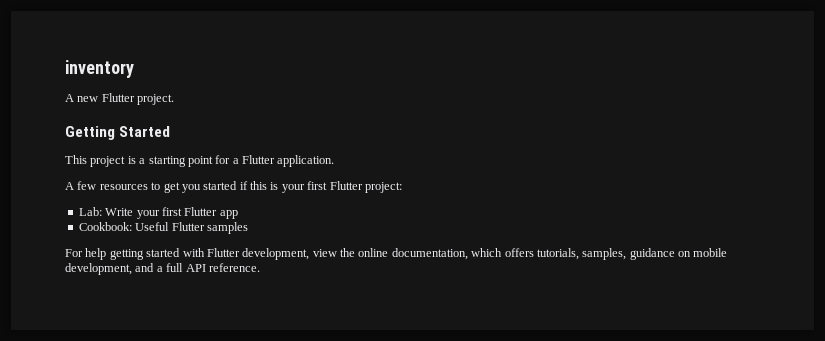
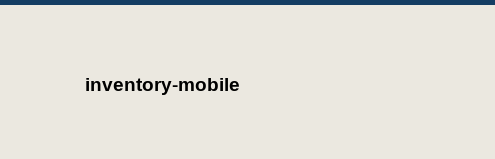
[65,60,134,78] [65,93,175,105] [65,126,171,140] [65,155,335,167] [65,181,402,193] [78,207,238,219] [78,222,248,234] [65,248,728,260] [65,263,260,275] inventory // A new Flutter project. // Getting Started // This project is a starting point for a Flutter application. // A few resources to get you started if this is your first Flutter project: // Lab: Write your first Flutter app // Cookbook: Useful Flutter samples // For help getting started with Flutter development, view the online documentation, which offers tutorials, samples, guidance on mobile development, and a full API reference. -> [85,78,240,95] inventory-mobile

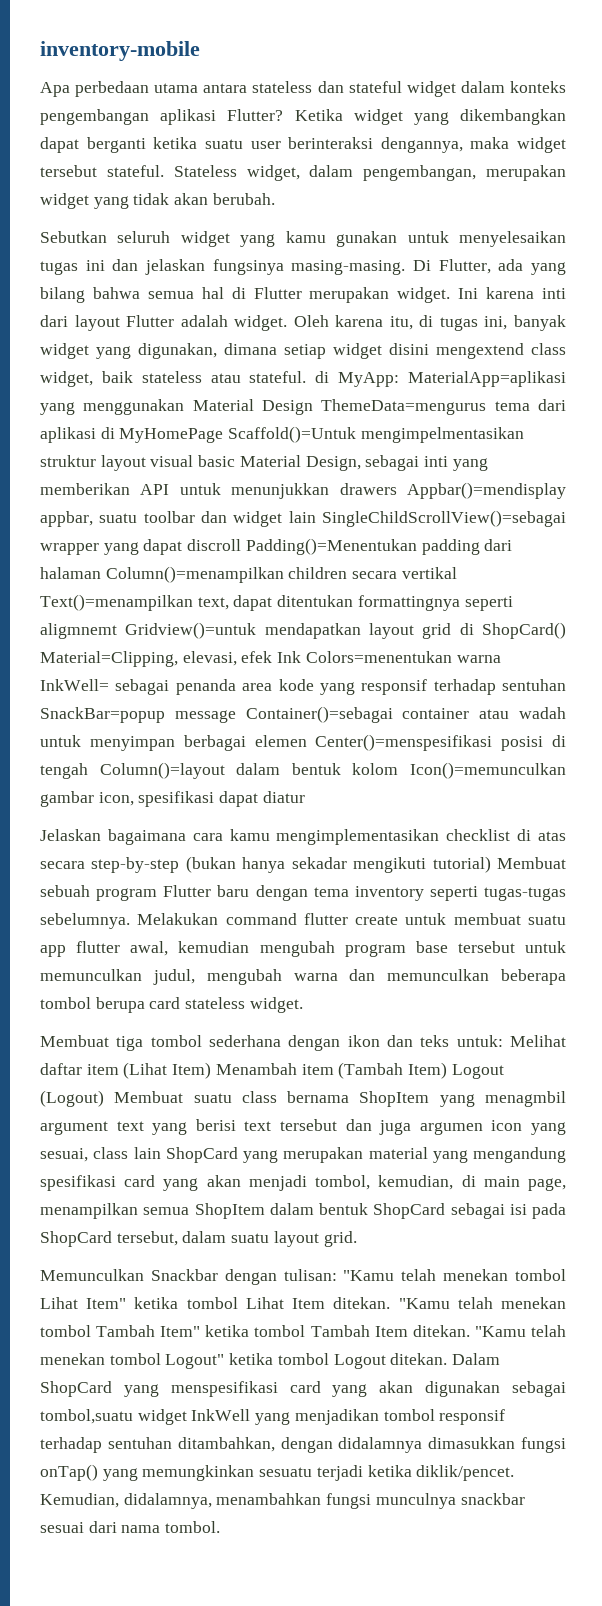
(240, 86) none -> [40,81,566,97] [40,109,566,125] [40,137,566,153] [40,165,566,181] [40,193,275,209] [40,231,567,247] [40,259,566,275] [40,287,566,303] [40,315,566,331] [40,343,566,359] [40,371,566,387] [40,399,566,415] [40,426,524,443] [40,455,488,471] [40,482,566,499] [40,510,566,527] [40,538,513,555] [40,566,457,583] [40,594,513,611] [40,622,566,639] [40,651,501,667] [40,679,566,695] [40,706,566,723] [40,734,566,751] [40,762,566,779] [40,791,305,807] [40,829,566,845] [40,856,566,873] [40,885,566,901] [40,913,566,929] [40,941,566,957] [40,969,566,985] [40,997,303,1013] [40,1035,566,1051] [40,1062,504,1079] [40,1090,566,1107] [40,1119,567,1135] [40,1147,566,1163] [40,1175,566,1191] [40,1203,566,1219] [40,1231,357,1247] [40,1269,566,1285] [40,1297,566,1309] [40,1325,566,1337] [40,1353,501,1369] [40,1381,566,1397] [40,1409,506,1425] [40,1437,566,1453] [40,1464,515,1481] [40,1493,525,1509] [40,1521,221,1533] // Apa perbedaan utama antara stateless dan stateful widget dalam konteks pengembangan aplikasi Flutter? Ketika widget yang dikembangkan dapat berganti ketika suatu user berinteraksi dengannya, maka widget tersebut stateful. Stateless widget, dalam pengembangan, merupakan widget yang tidak akan berubah. // Sebutkan seluruh widget yang kamu gunakan untuk menyelesaikan tugas ini dan jelaskan fungsinya masing-masing. Di Flutter, ada yang bilang bahwa semua hal di Flutter merupakan widget. Ini karena inti dari layout Flutter adalah widget. Oleh karena itu, di tugas ini, banyak widget yang digunakan, dimana setiap widget disini mengextend class widget, baik stateless atau stateful. di MyApp: MaterialApp=aplikasi yang menggunakan Material Design ThemeData=mengurus tema dari aplikasi di MyHomePage Scaffold()=Untuk mengimpelmentasikan struktur layout visual basic Material Design, sebagai inti yang memberikan API untuk menunjukkan drawers Appbar()=mendisplay appbar, suatu toolbar dan widget lain SingleChildScrollView()=sebagai wrapper yang dapat discroll Padding()=Menentukan padding dari halaman Column()=menampilkan children secara vertikal Text()=menampilkan text, dapat ditentukan formattingnya seperti aligmnemt Gridview()=untuk mendapatkan layout grid di ShopCard() Material=Clipping, elevasi, efek Ink Colors=menentukan warna InkWell= sebagai penanda area kode yang responsif terhadap sentuhan SnackBar=popup message Container()=sebagai container atau wadah untuk menyimpan berbagai elemen Center()=menspesifikasi posisi di tengah Column()=layout dalam bentuk kolom Icon()=memunculkan gambar icon, spesifikasi dapat diatur // Jelaskan bagaimana cara kamu mengimplementasikan checklist di atas secara step-by-step (bukan hanya sekadar mengikuti tutorial) Membuat sebuah program Flutter baru dengan tema inventory seperti tugas-tugas sebelumnya. Melakukan command flutter create untuk membuat suatu app flutter awal, kemudian mengubah program base tersebut untuk memunculkan judul, mengubah warna dan memunculkan beberapa tombol berupa card stateless widget. // Membuat tiga tombol sederhana dengan ikon dan teks untuk: Melihat daftar item (Lihat Item) Menambah item (Tambah Item) Logout (Logout) Membuat suatu class bernama ShopItem yang menagmbil argument text yang berisi text tersebut dan juga argumen icon yang sesuai, class lain ShopCard yang merupakan material yang mengandung spesifikasi card yang akan menjadi tombol, kemudian, di main page, menampilkan semua ShopItem dalam bentuk ShopCard sebagai isi pada ShopCard tersebut, dalam suatu layout grid. // Memunculkan Snackbar dengan tulisan: "Kamu telah menekan tombol Lihat Item" ketika tombol Lihat Item ditekan. "Kamu telah menekan tombol Tambah Item" ketika tombol Tambah Item ditekan. "Kamu telah menekan tombol Logout" ketika tombol Logout ditekan. Dalam ShopCard yang menspesifikasi card yang akan digunakan sebagai tombol,suatu widget InkWell yang menjadikan tombol responsif terhadap sentuhan ditambahkan, dengan didalamnya dimasukkan fungsi onTap() yang memungkinkan sesuatu terjadi ketika diklik/pencet. Kemudian, didalamnya, menambahkan fungsi munculnya snackbar sesuai dari nama tombol.

